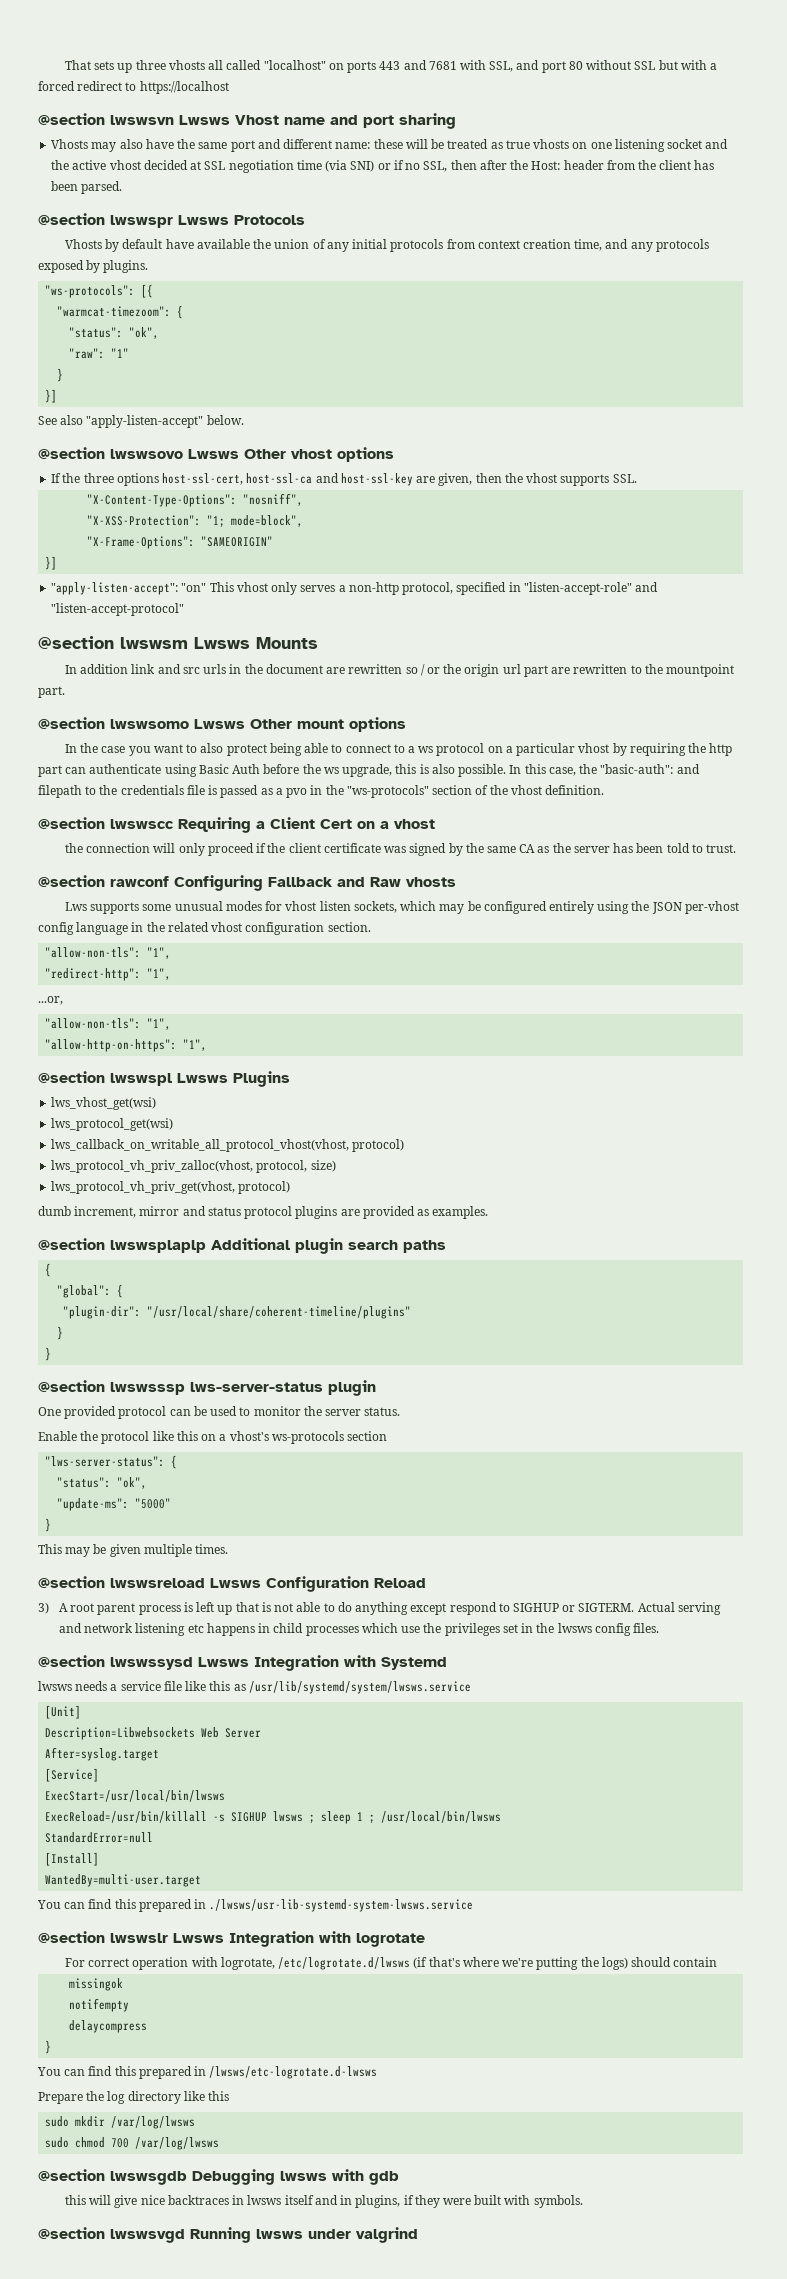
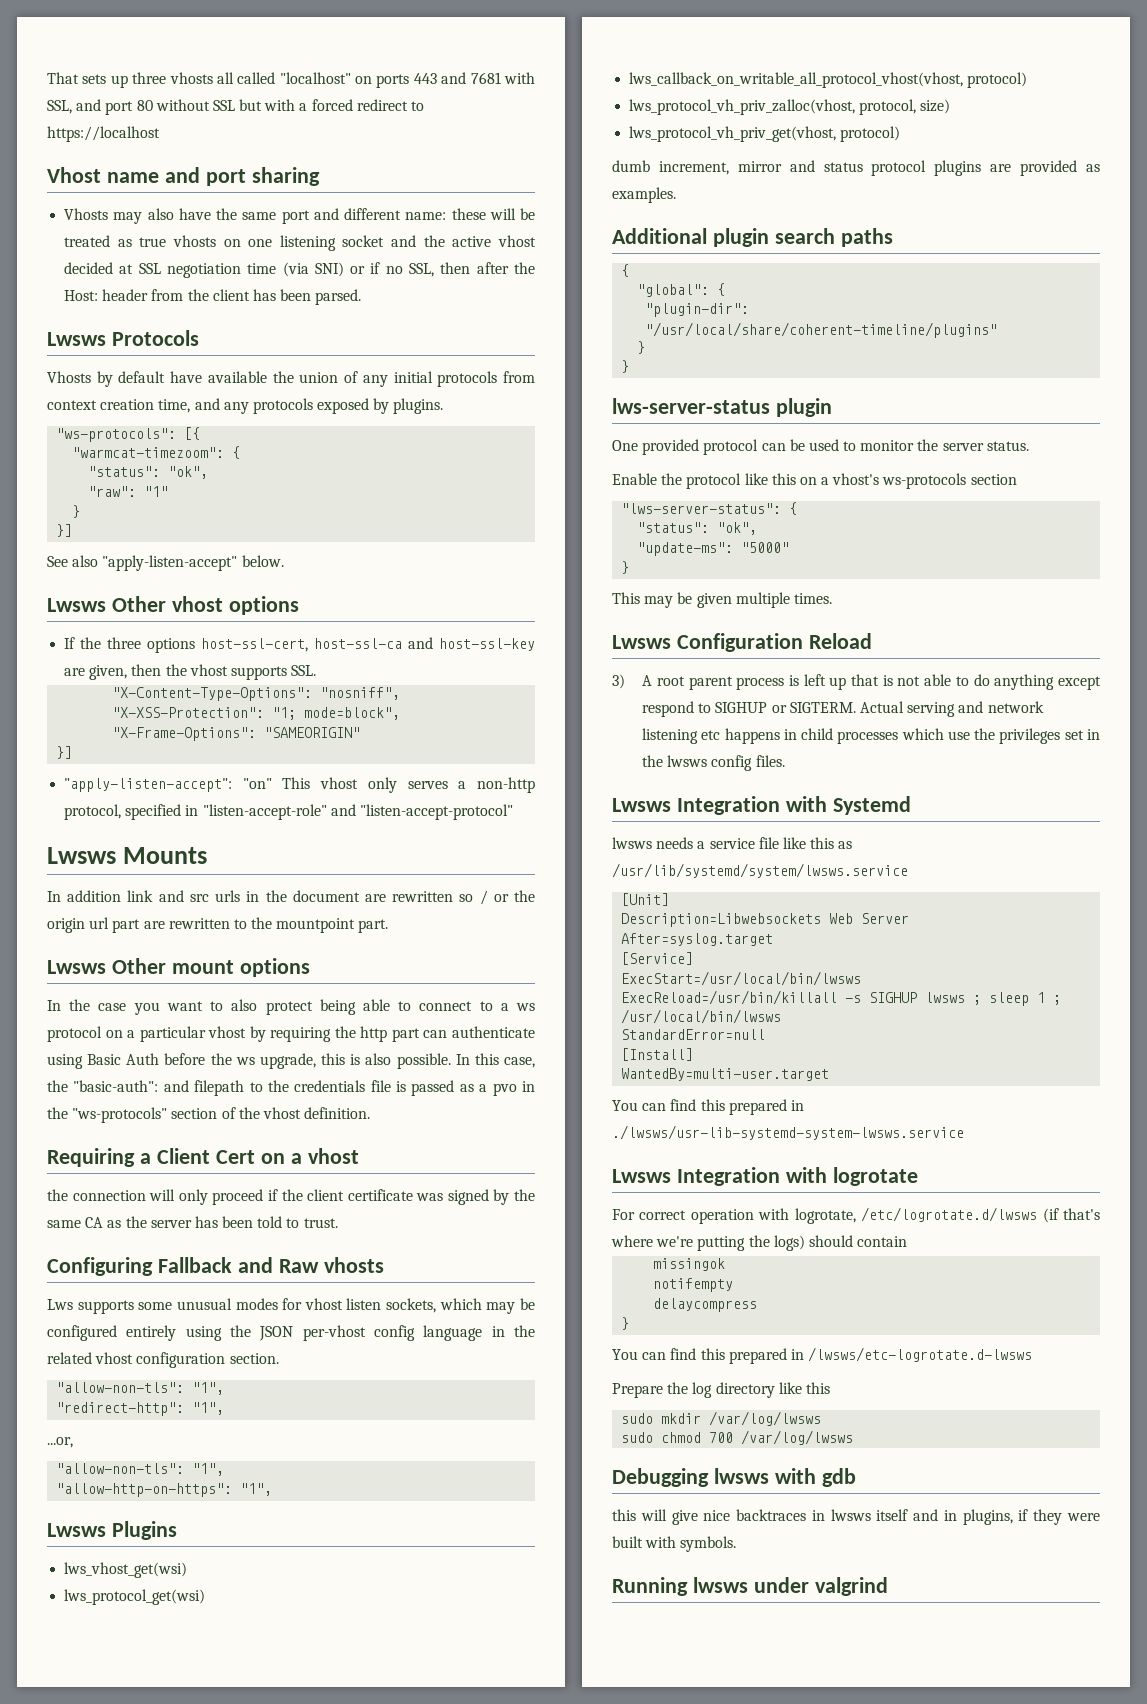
[38,113,230,125] @section lwswsvn Lwsws -> (160, 134) none
[38,213,173,228] @section lwswspr -> (362, 297) none
[38,447,183,459] @section lwswsovo -> (284, 561) none
[38,636,188,649] @section lwswsm -> (513, 812) none
[38,717,189,729] @section lwswsomo -> (389, 926) none
[38,817,174,829] @section lwswscc -> (371, 1113) none
[38,875,169,887] @section rawconf -> (338, 1223) none
[38,1071,172,1086] @section lwswspl -> (273, 1489) none
[38,1238,206,1253] @section lwswsplaplp -> (676, 195) none
[38,1380,185,1395] @section lwswsssp -> (630, 366) none
[38,1576,205,1588] @section lwswsreload -> (832, 598) none
[38,1655,193,1670] @section lwswssysd -> (785, 761) none
[38,1931,168,1943] @section lwswslr -> (964, 1132) none
[38,2169,187,2185] @section lwswsgdb -> (854, 1437) none
[38,2227,185,2243] @section lwswsvgd -> (737, 1544) none

